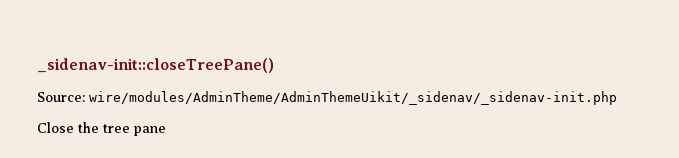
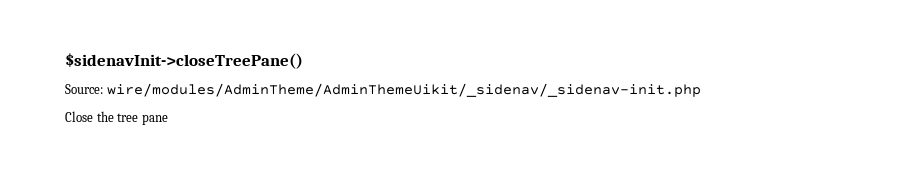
[37,58,274,73] _sidenav-init::closeTreePane() -> [65,53,303,69] $sidenavInit->closeTreePane()

